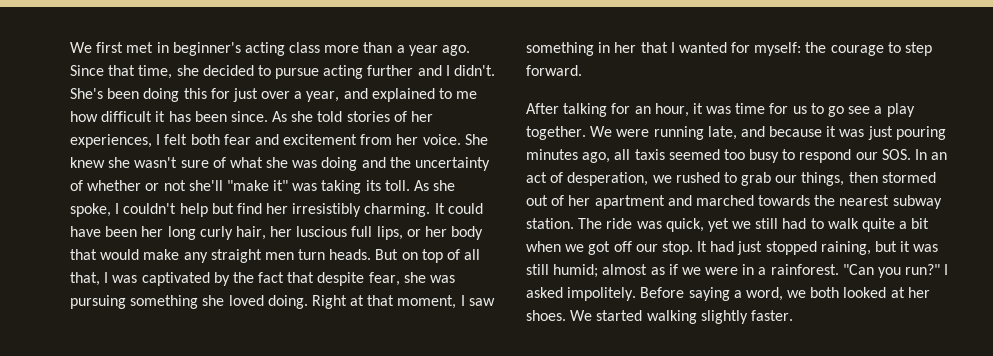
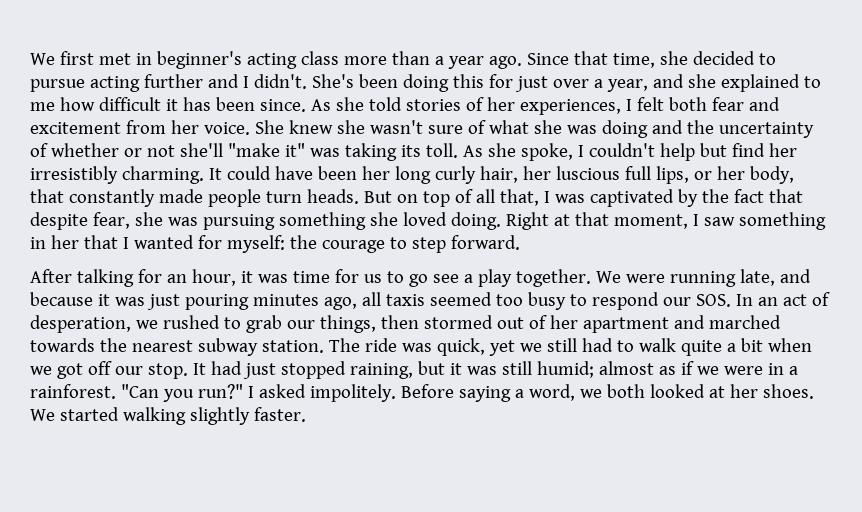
(368, 93) none -> [687,74,716,88] she
[451,226,484,240] [70,249,294,263] body that would make any straight men -> [749,166,794,184] [30,189,261,207] body, that constantly made people

